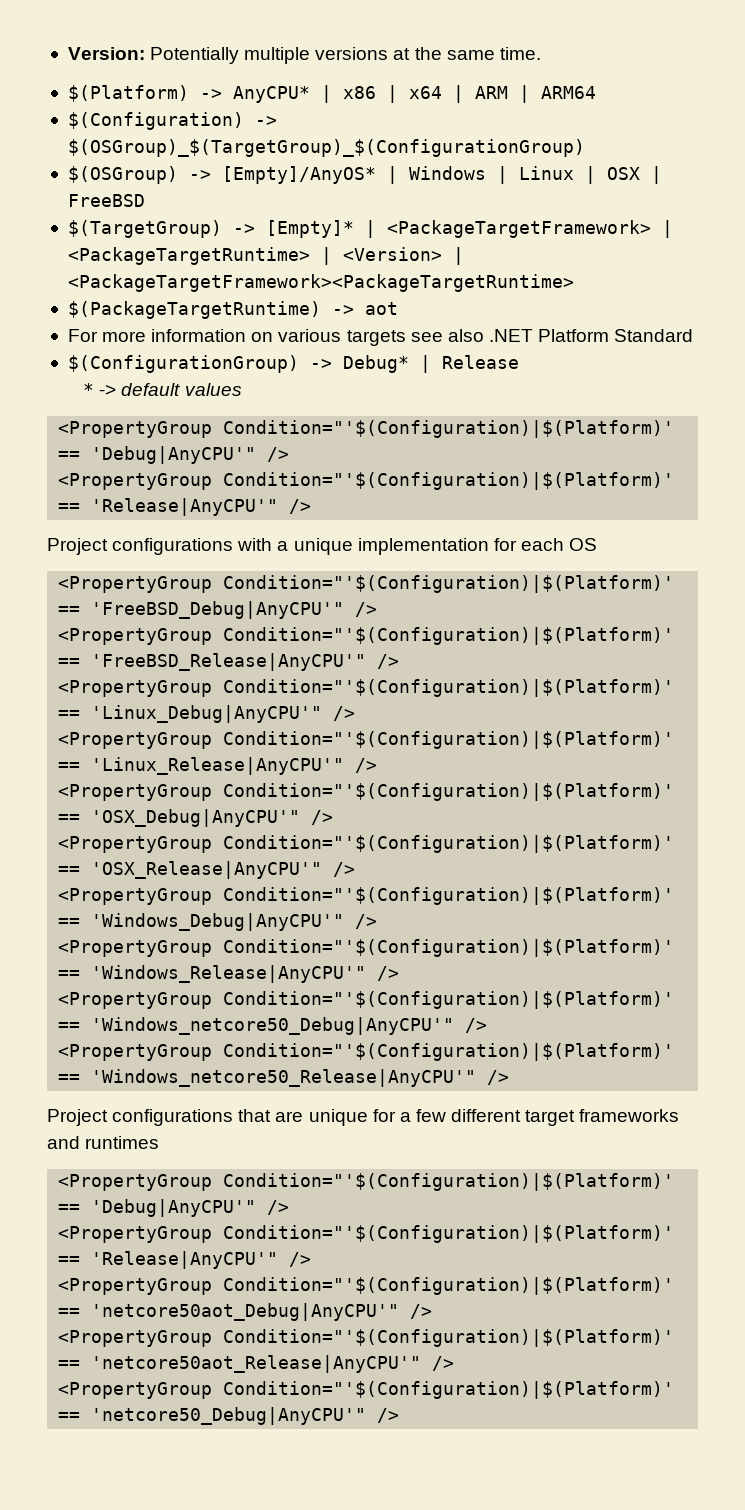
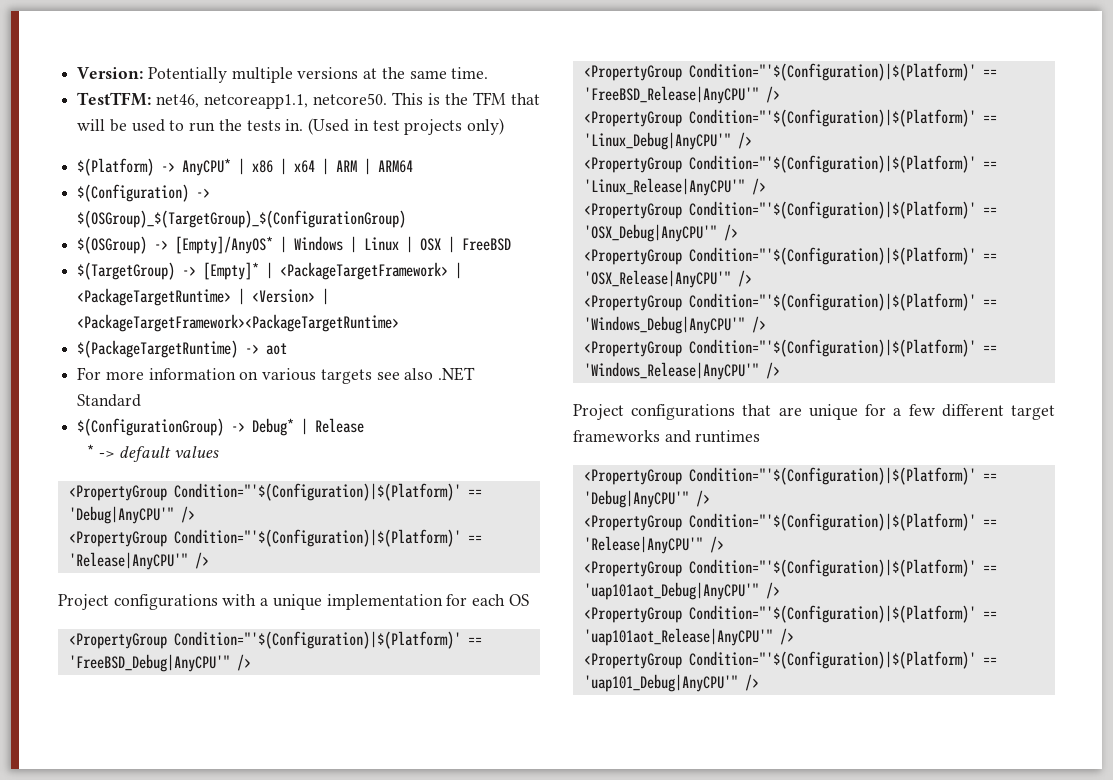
(541, 53) none -> [77,92,540,109] [77,118,504,135] // TestTFM: net46, netcoreapp1.1, netcore50. This is the TFM that will be used to run the tests in. (Used in test projects only)
[538,329,610,342] Platform -> (476, 374) none
[58,991,675,1009] [58,1017,488,1035] [58,1043,675,1061] [58,1069,510,1087] // <PropertyGroup Condition="'$(Configuration)|$(Platform)' == 'Windows_netcore50_Debug|AnyCPU'" /> // <PropertyGroup Condition="'$(Configuration)|$(Platform)' == 'Windows_netcore50_Release|AnyCPU'" /> -> (780, 370) none
[91,1303,433,1321] [58,1329,675,1347] [58,1355,455,1373] [58,1381,675,1399] [58,1407,367,1425] 'netcore50aot_Debug|AnyCPU'" /> // <PropertyGroup Condition="'$(Configuration)|$(Platform)' == 'netcore50aot_Release|AnyCPU'" /> // <PropertyGroup Condition="'$(Configuration)|$(Platform)' == 'netcore50_Debug|AnyCPU'" -> [583,582,780,600] [583,605,997,623] [583,628,794,646] [583,651,997,669] [583,674,738,692] 'uap101aot_Debug|AnyCPU'" /> // <PropertyGroup Condition="'$(Configuration)|$(Platform)' == 'uap101aot_Release|AnyCPU'" /> // <PropertyGroup Condition="'$(Configuration)|$(Platform)' == 'uap101_Debug|AnyCPU'"

